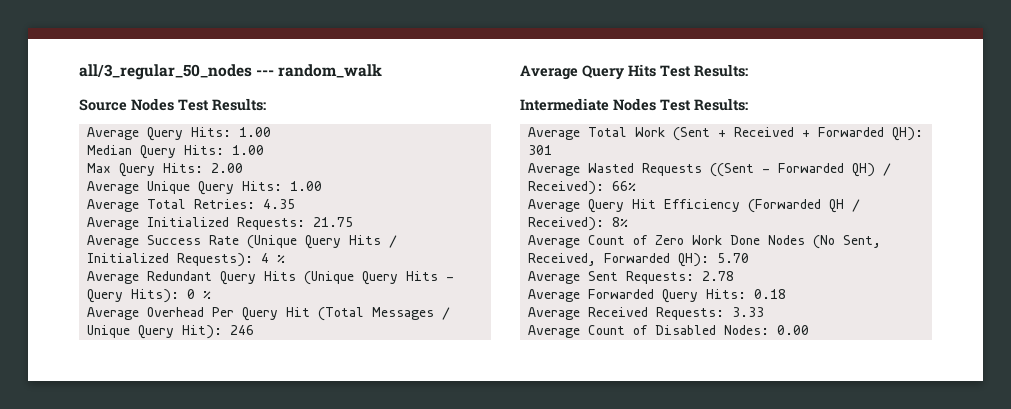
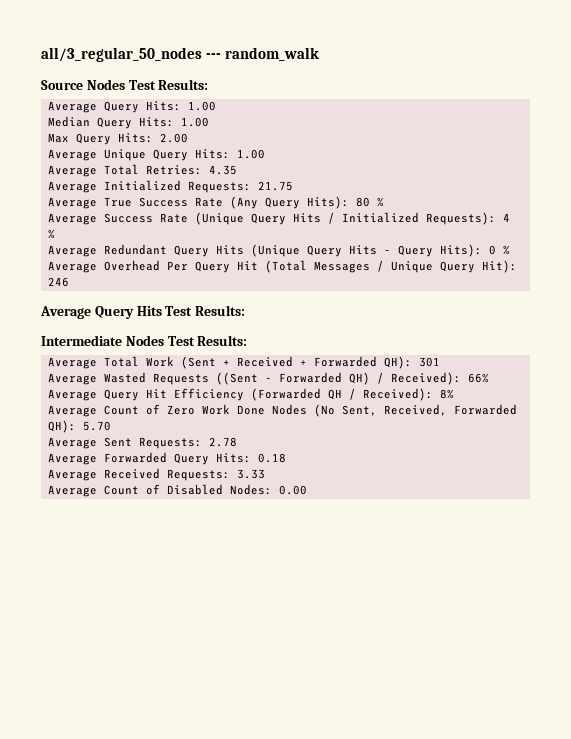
(354, 222) none -> [48,196,385,209] // Average True Success Rate (Any Query Hits): 80 %

